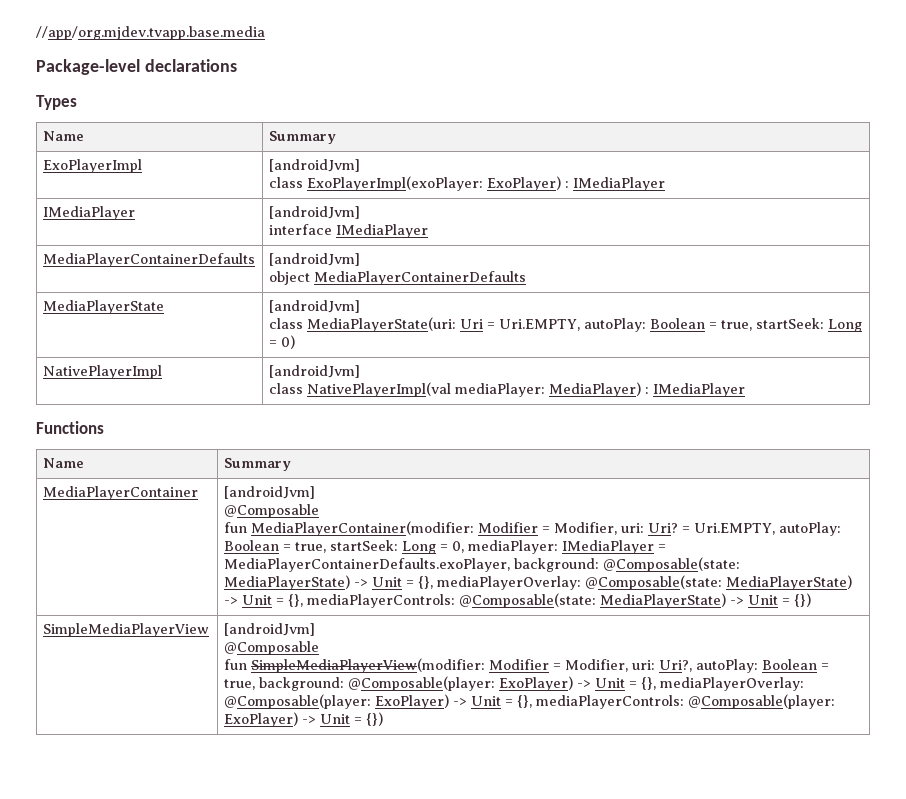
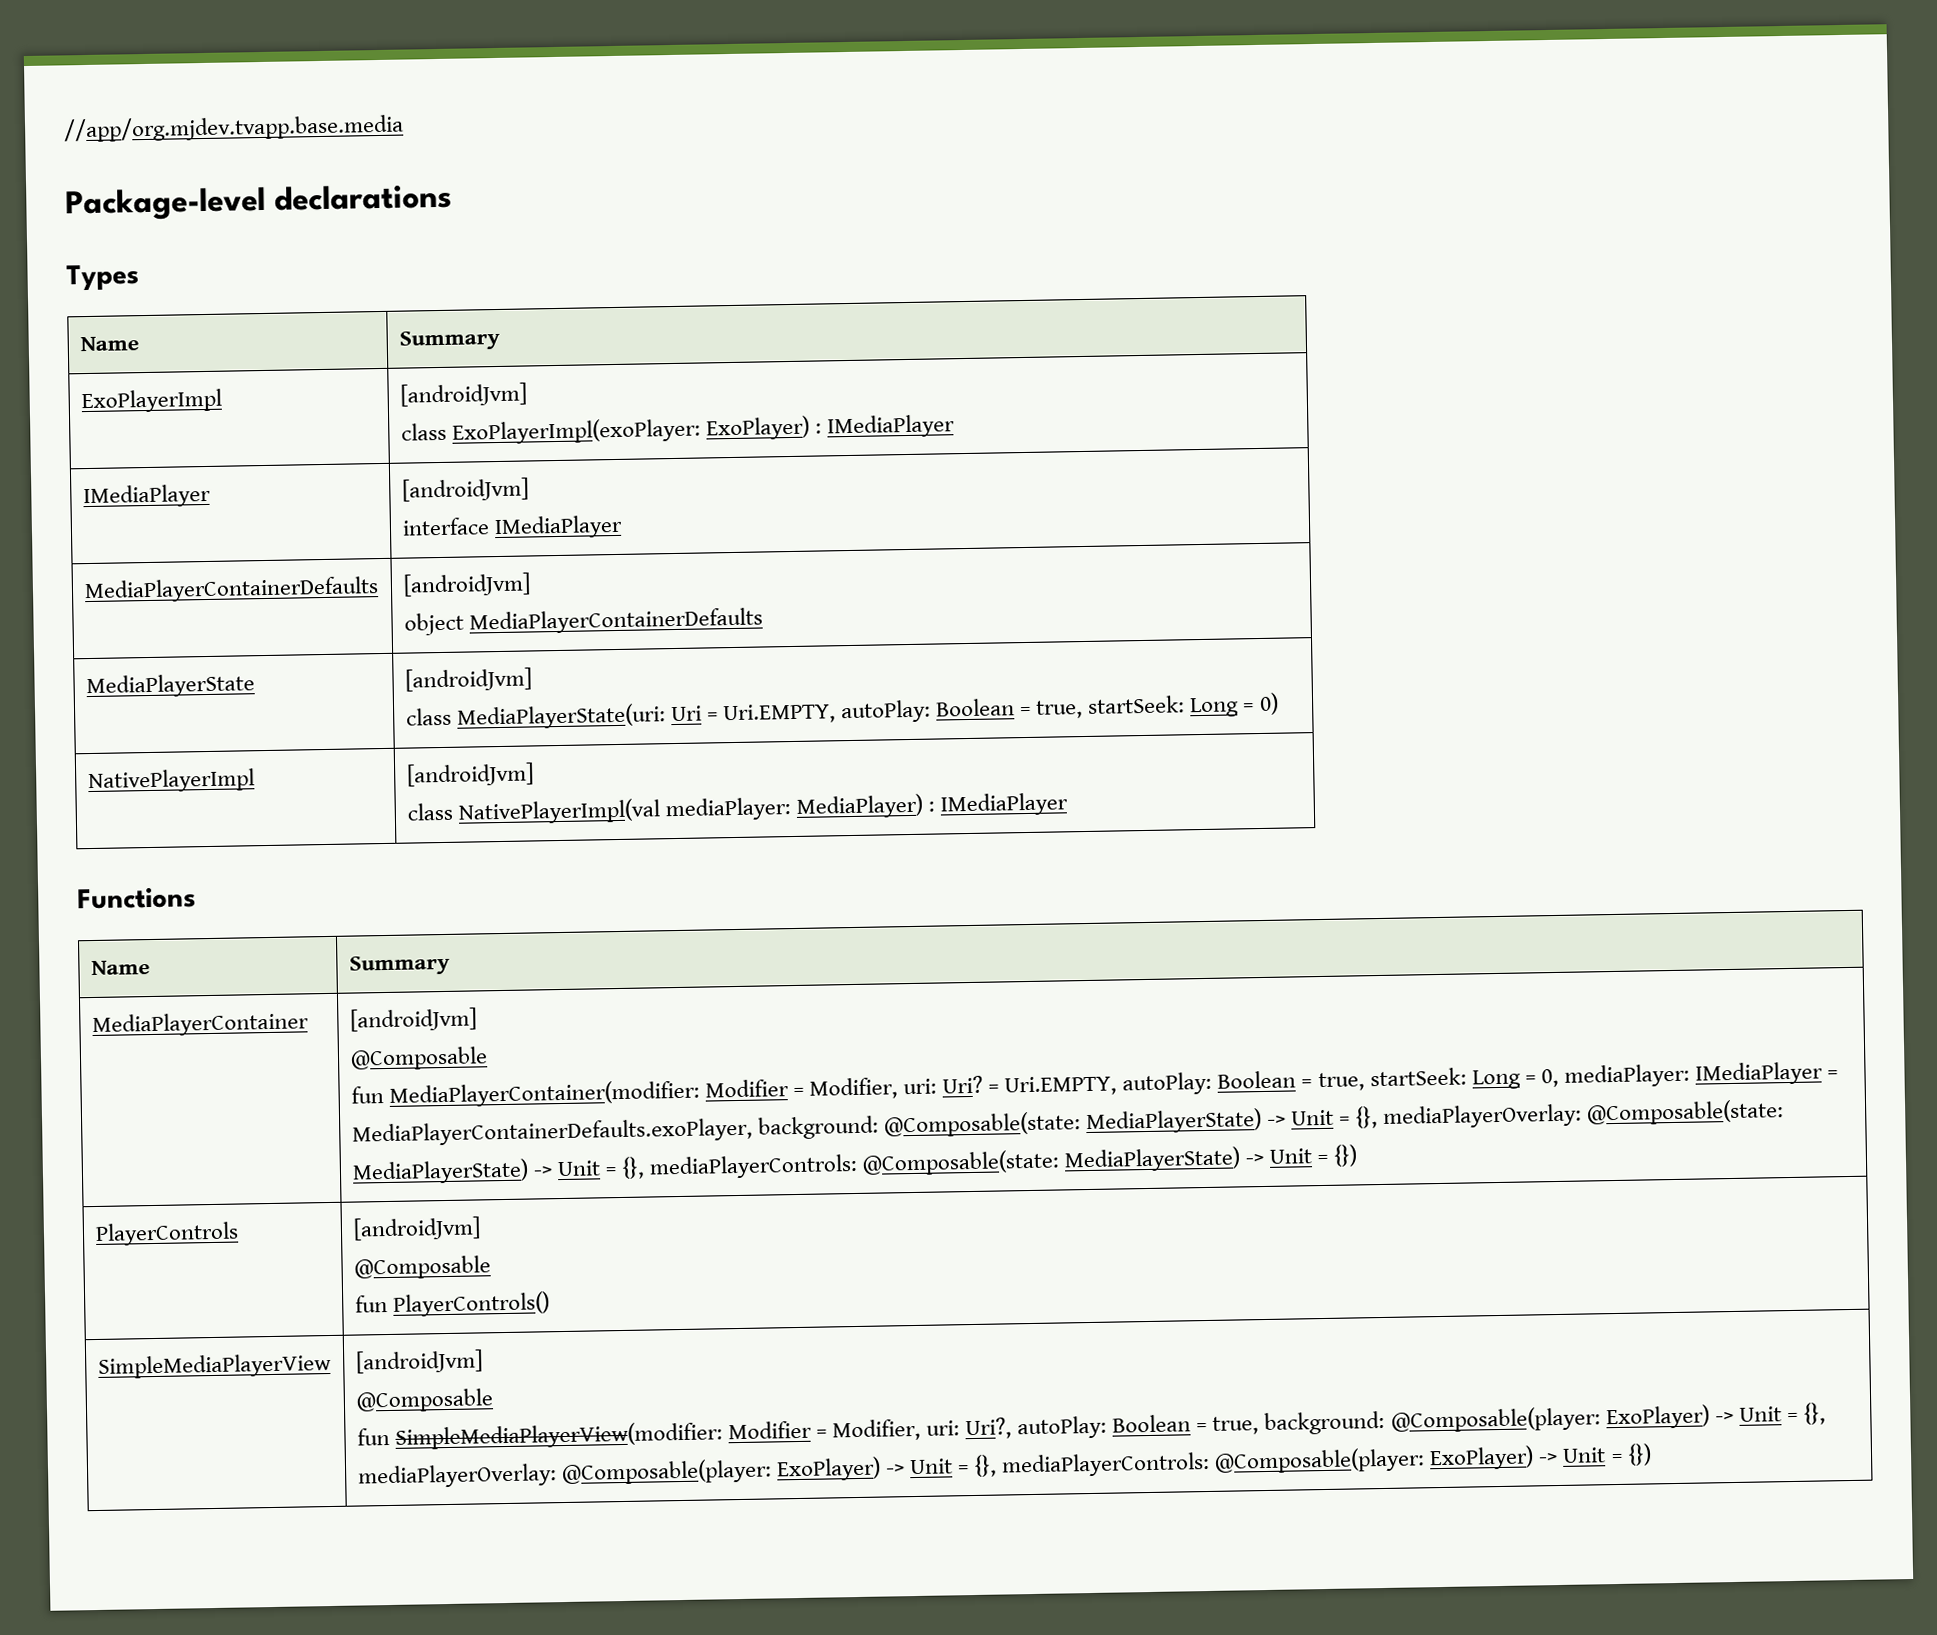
(812, 600) none -> [94,1221,239,1246] [352,1216,481,1241] [353,1255,491,1280] [354,1291,550,1317] // PlayerControls | [androidJvm] // @Composable // fun PlayerControls()

